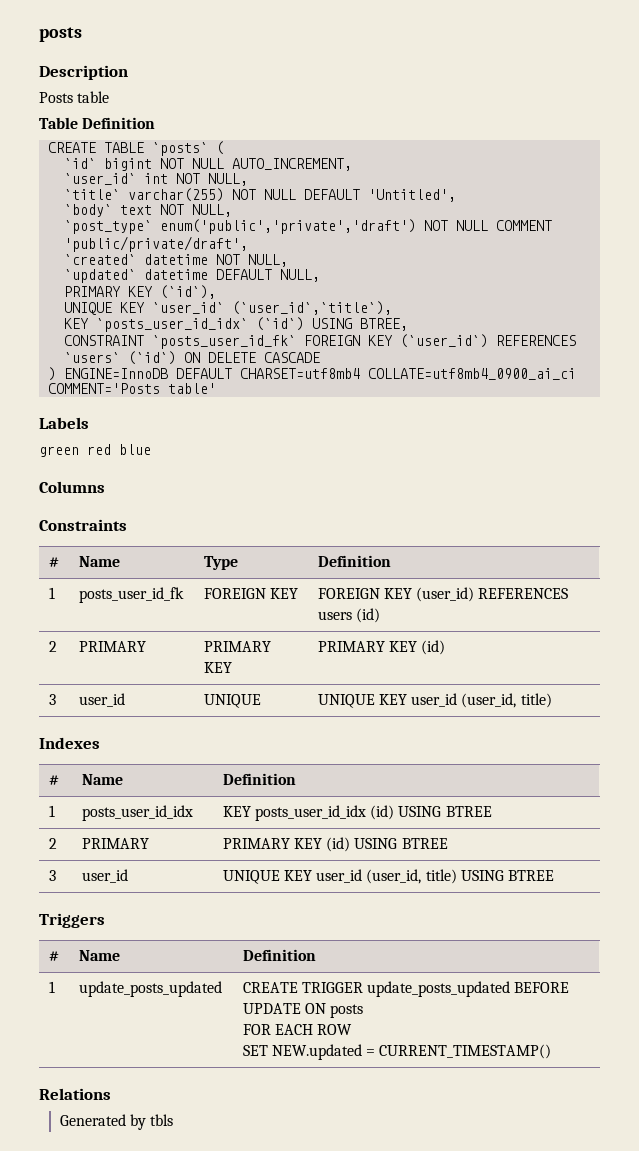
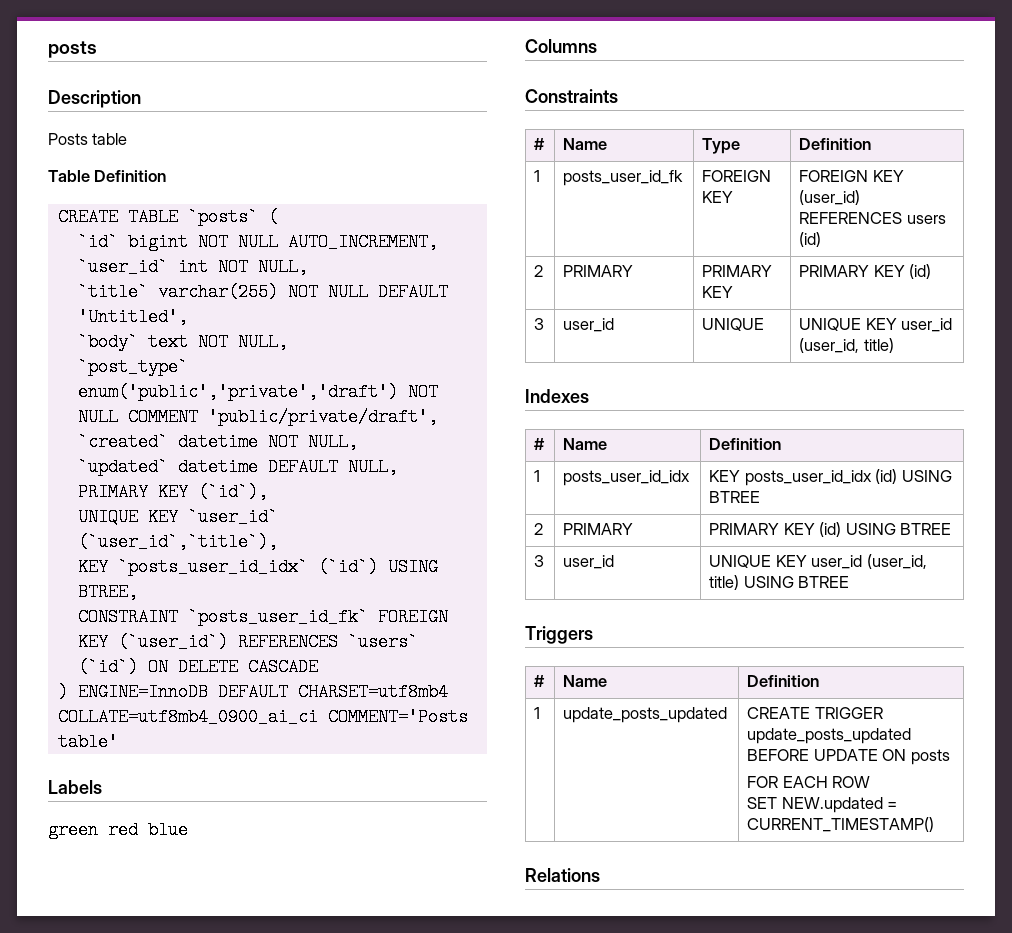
[59,1114,174,1130] // Generated by tbls -> (600, 875) none

